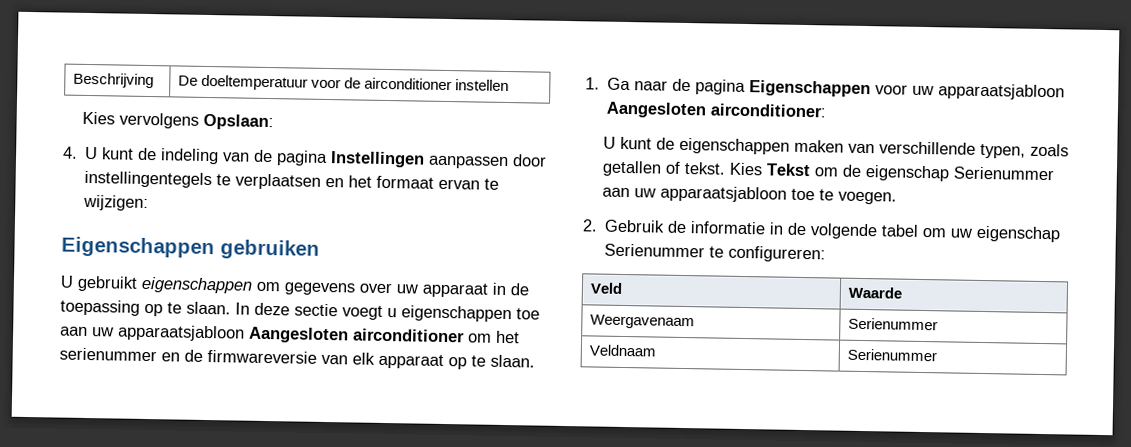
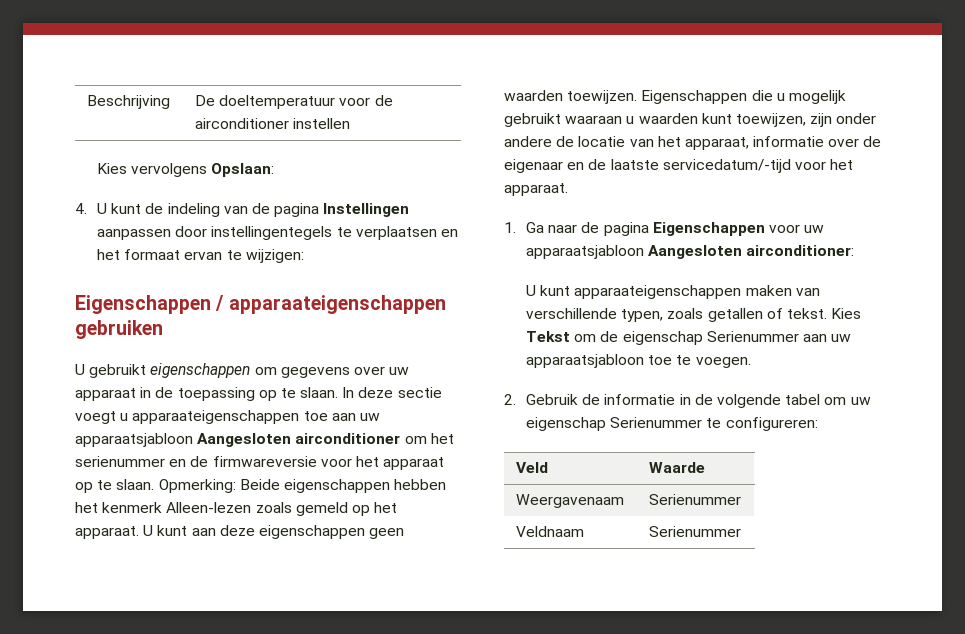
(215, 247) none -> [215,295,446,314] / apparaateigenschappen
[401,305,512,323] eigenschappen -> [132,410,300,424] apparaateigenschappen
[321,352,375,365] van elk -> [320,456,379,467] voor het
(535, 361) none -> [158,479,447,493] [75,502,398,516] [75,525,405,539] [504,90,846,104] [504,113,877,127] [504,136,882,150] [504,159,854,173] [504,183,568,196] Opmerking: Beide eigenschappen hebben het kenmerk Alleen-lezen zoals gemeld op het apparaat. U kunt aan deze eigenschappen geen waarden toewijzen. Eigenschappen die u mogelijk gebruikt waaraan u waarden kunt toewijzen, zijn onder andere de locatie van het apparaat, informatie over de eigenaar en de laatste servicedatum/-tijd voor het apparaat.
[655,137,790,155] de eigenschappen -> [574,285,742,299] apparaateigenschappen

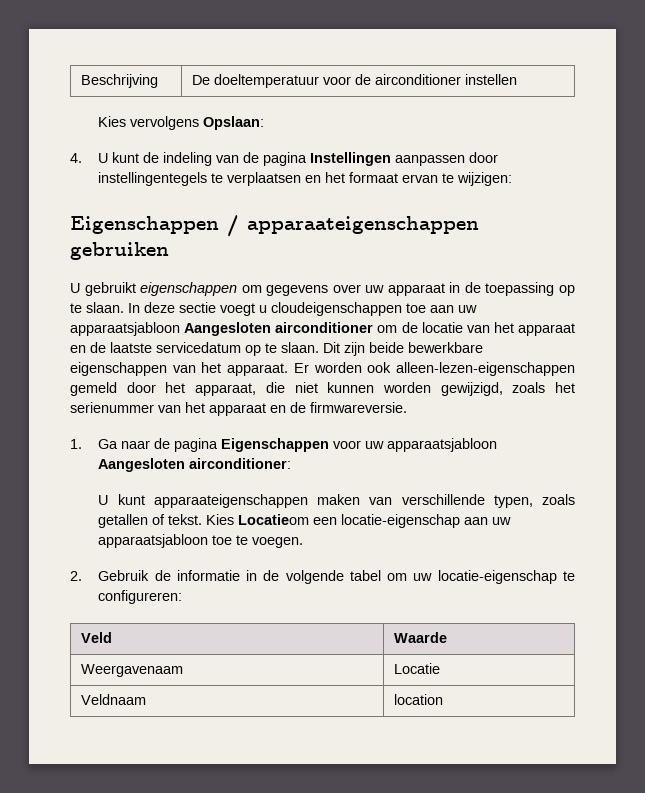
[132,410,300,424] apparaateigenschappen -> [271,302,402,316] cloudeigenschappen
[430,433,454,444] [75,456,445,470] [75,479,447,493] [75,502,398,516] [75,525,405,539] [504,90,846,104] [504,113,877,127] [504,136,882,150] [504,159,854,173] [504,183,568,196] het serienummer en de firmwareversie voor het apparaat op te slaan. Opmerking: Beide eigenschappen hebben het kenmerk Alleen-lezen zoals gemeld op het apparaat. U kunt aan deze eigenschappen geen waarden toewijzen. Eigenschappen die u mogelijk gebruikt waaraan u waarden kunt toewijzen, zijn onder andere de locatie van het apparaat, informatie over de eigenaar en de laatste servicedatum/-tijd voor het apparaat. -> [401,322,575,336] [70,342,483,356] [70,362,575,376] [70,382,575,396] [70,402,407,416] de locatie van het apparaat en de laatste servicedatum op te slaan. Dit zijn beide bewerkbare eigenschappen van het apparaat. Er worden ook alleen-lezen-eigenschappen gemeld door het apparaat, die niet kunnen worden gewijzigd, zoals het serienummer van het apparaat en de firmwareversie.
[526,331,799,345] Tekst om de eigenschap Serienummer -> [238,514,461,528] Locatieom een locatie-eigenschap
[526,417,703,431] eigenschap Serienummer -> [437,570,557,584] locatie-eigenschap
[649,494,742,505] Serienummer -> [394,663,441,674] Locatie
[649,526,742,537] Serienummer -> [394,694,444,705] location

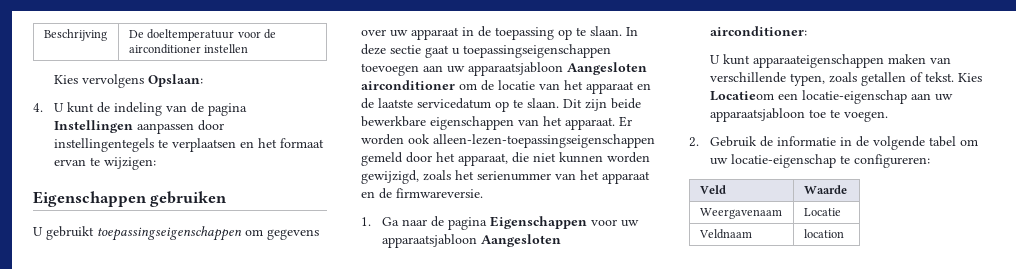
[227,215,479,237] / apparaateigenschappen -> (147, 199) none
[140,282,238,296] eigenschappen -> [97,226,242,241] toepassingseigenschappen
[220,302,426,316] voegt u cloudeigenschappen toe -> [425,44,611,58] [361,63,419,76] gaat u toepassingseigenschappen toevoegen
[396,362,575,376] alleen-lezen-eigenschappen -> [433,134,655,148] alleen-lezen-toepassingseigenschappen

